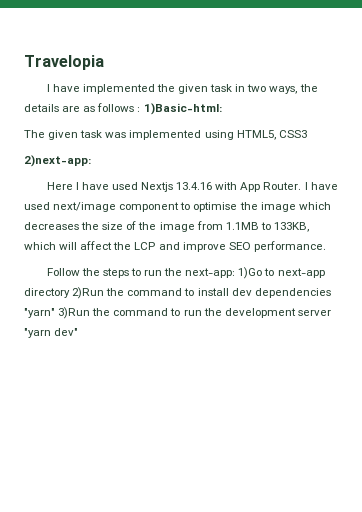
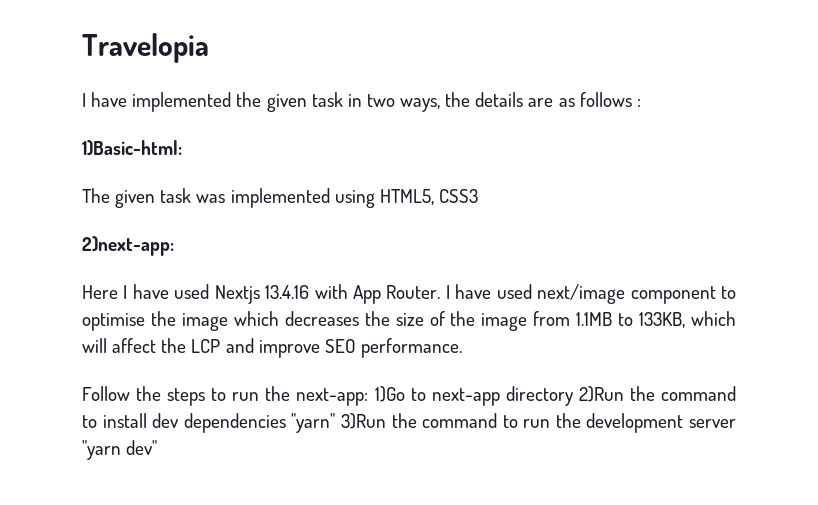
(141, 109) none -> (641, 103) //

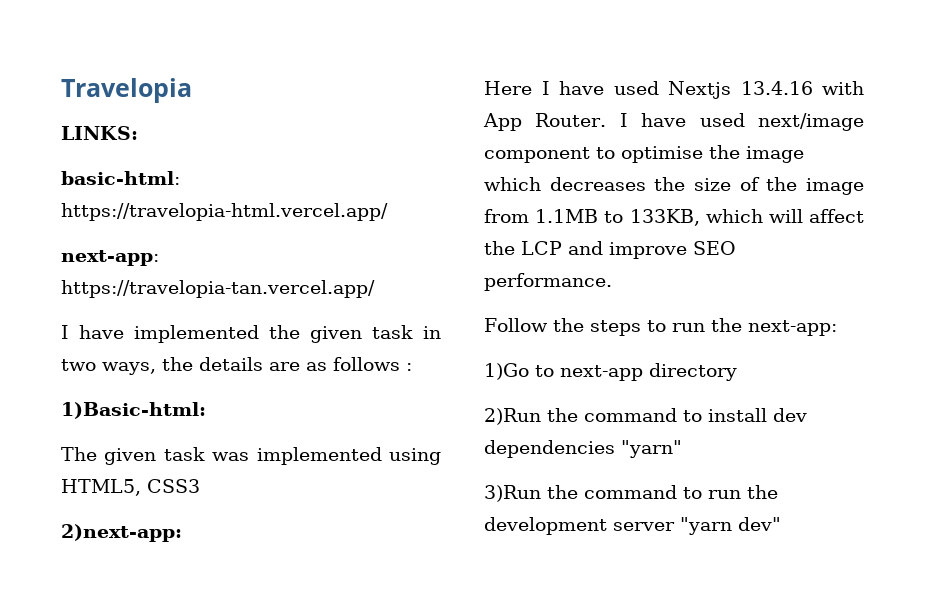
(209, 48) none -> [61,126,138,140] [61,171,180,185] [61,203,388,221] [61,250,159,266] [61,280,375,298] // LINKS: // basic-html: https://travelopia-html.vercel.app/ // next-app: https://travelopia-tan.vercel.app/
(369, 397) none -> (837, 328) //
(574, 396) none -> (737, 372) //
(336, 423) none -> (682, 449) //

